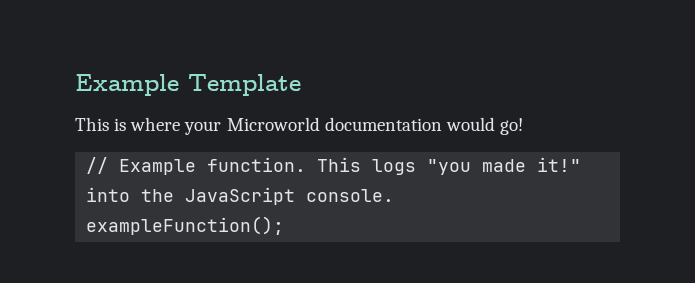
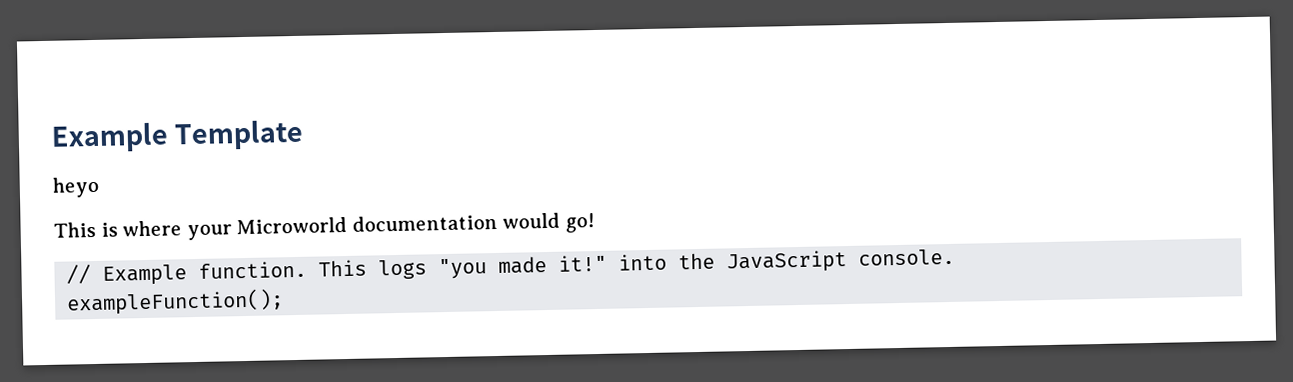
(301, 85) none -> [52,176,100,198] // heyo

